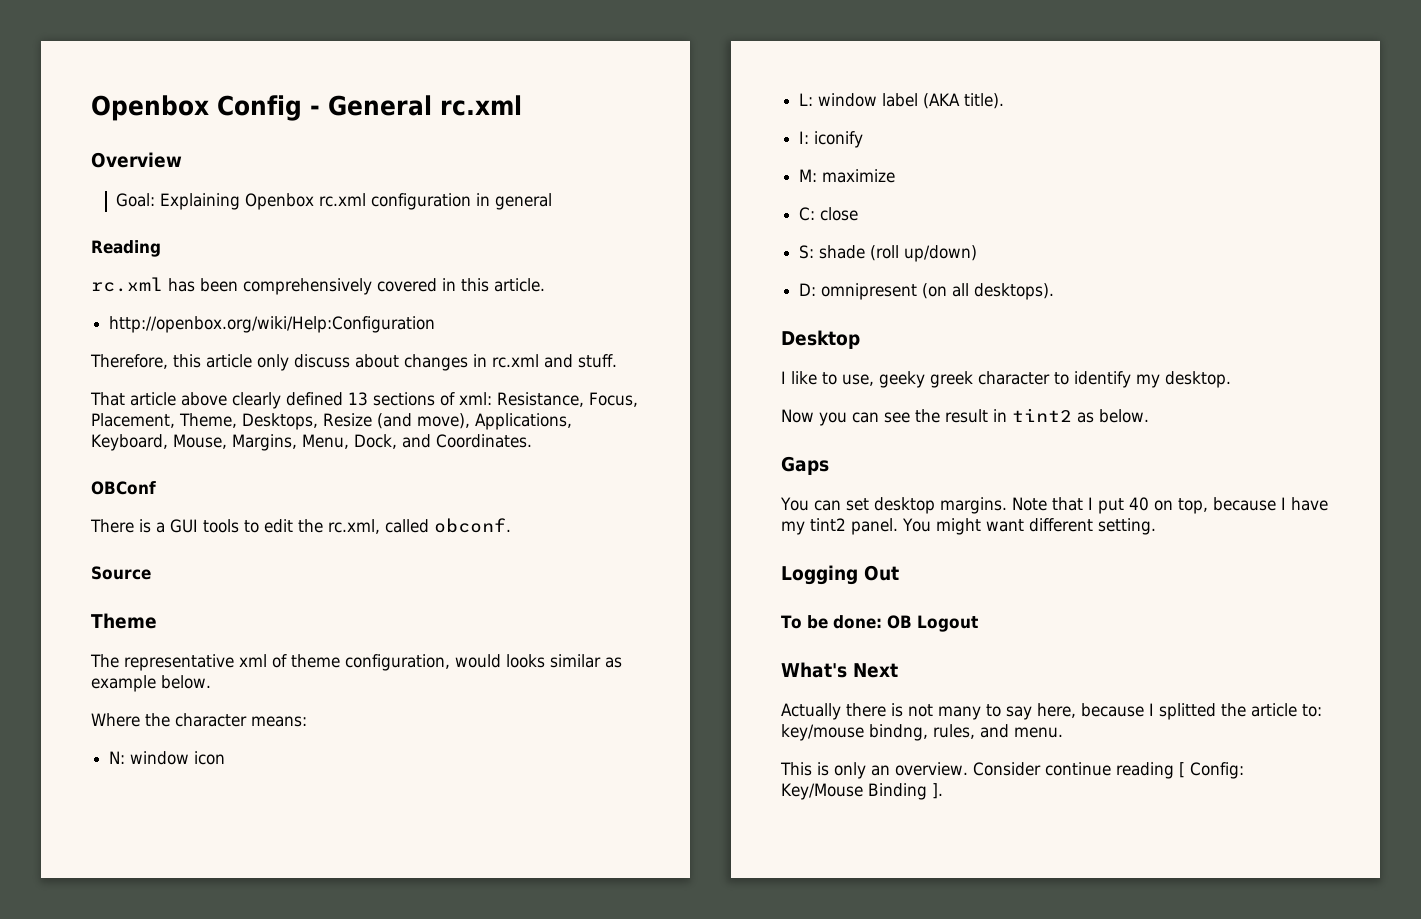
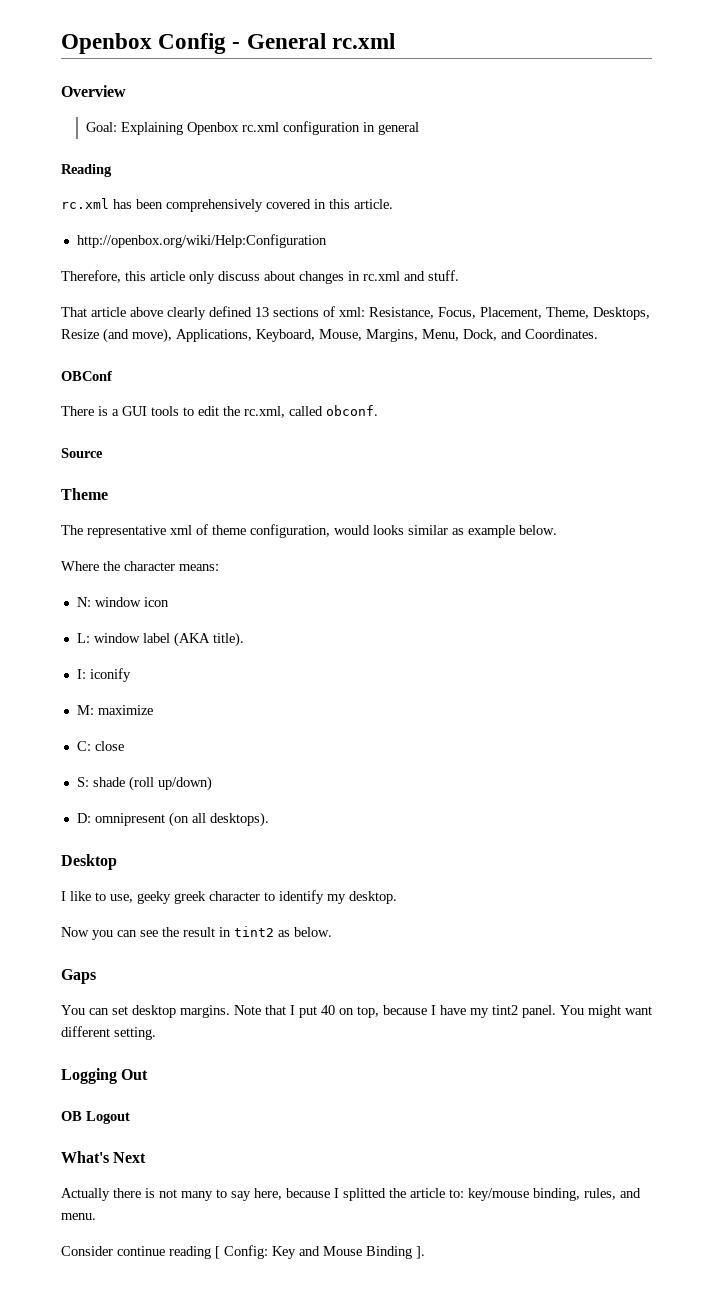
[781,615,882,629] To be done: -> (149, 1074) none
[869,724,928,741] bindng, -> [533,1188,580,1201] binding,
[780,762,968,779] This is only an overview. -> (96, 1216) none
[781,783,863,800] Key/Mouse -> [272,1246,362,1259] Key and Mouse

